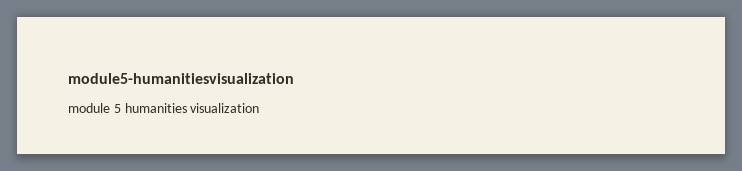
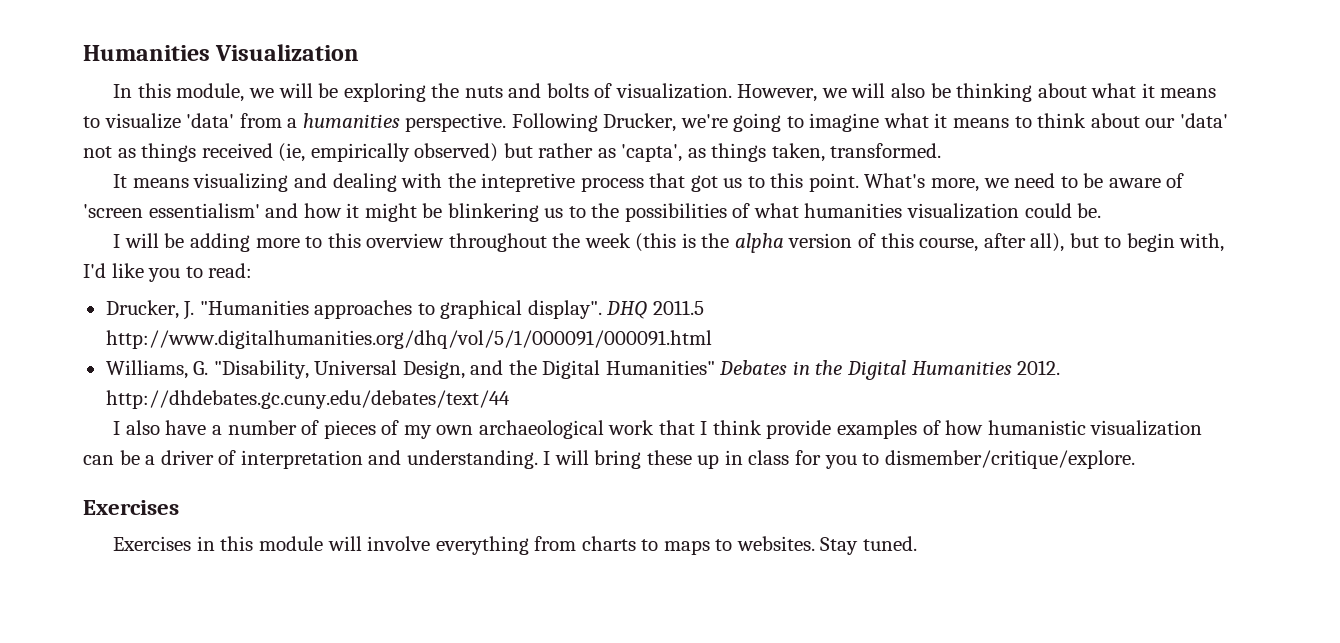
[68,73,294,84] [68,103,260,113] module5-humanitiesvisualization // module 5 humanities visualization -> [83,44,360,61] [113,83,1217,102] [83,113,1228,132] [83,143,942,162] [113,173,1185,192] [83,203,1102,222] [113,233,1225,253] [83,263,253,282] [105,300,704,320] [105,330,712,349] [105,360,1061,380] [105,390,510,409] [113,420,1203,439] [83,450,1135,469] [83,500,179,515] [113,536,917,555] Humanities Visualization // In this module, we will be exploring the nuts and bolts of visualization. However, we will also be thinking about what it means to visualize 'data' from a humanities perspective. Following Drucker, we're going to imagine what it means to think about our 'data' not as things received (ie, empirically observed) but rather as 'capta', as things taken, transformed. // It means visualizing and dealing with the intepretive process that got us to this point. What's more, we need to be aware of 'screen essentialism' and how it might be blinkering us to the possibilities of what humanities visualization could be. // I will be adding more to this overview throughout the week (this is the alpha version of this course, after all), but to begin with, I'd like you to read: // Drucker, J. "Humanities approaches to graphical display". DHQ 2011.5 http://www.digitalhumanities.org/dhq/vol/5/1/000091/000091.html // Williams, G. "Disability, Universal Design, and the Digital Humanities" Debates in the Digital Humanities 2012. http://dhdebates.gc.cuny.edu/debates/text/44 // I also have a number of pieces of my own archaeological work that I think provide examples of how humanistic visualization can be a driver of interpretation and understanding. I will bring these up in class for you to dismember/critique/explore. // Exercises // Exercises in this module will involve everything from charts to maps to websites. Stay tuned.

